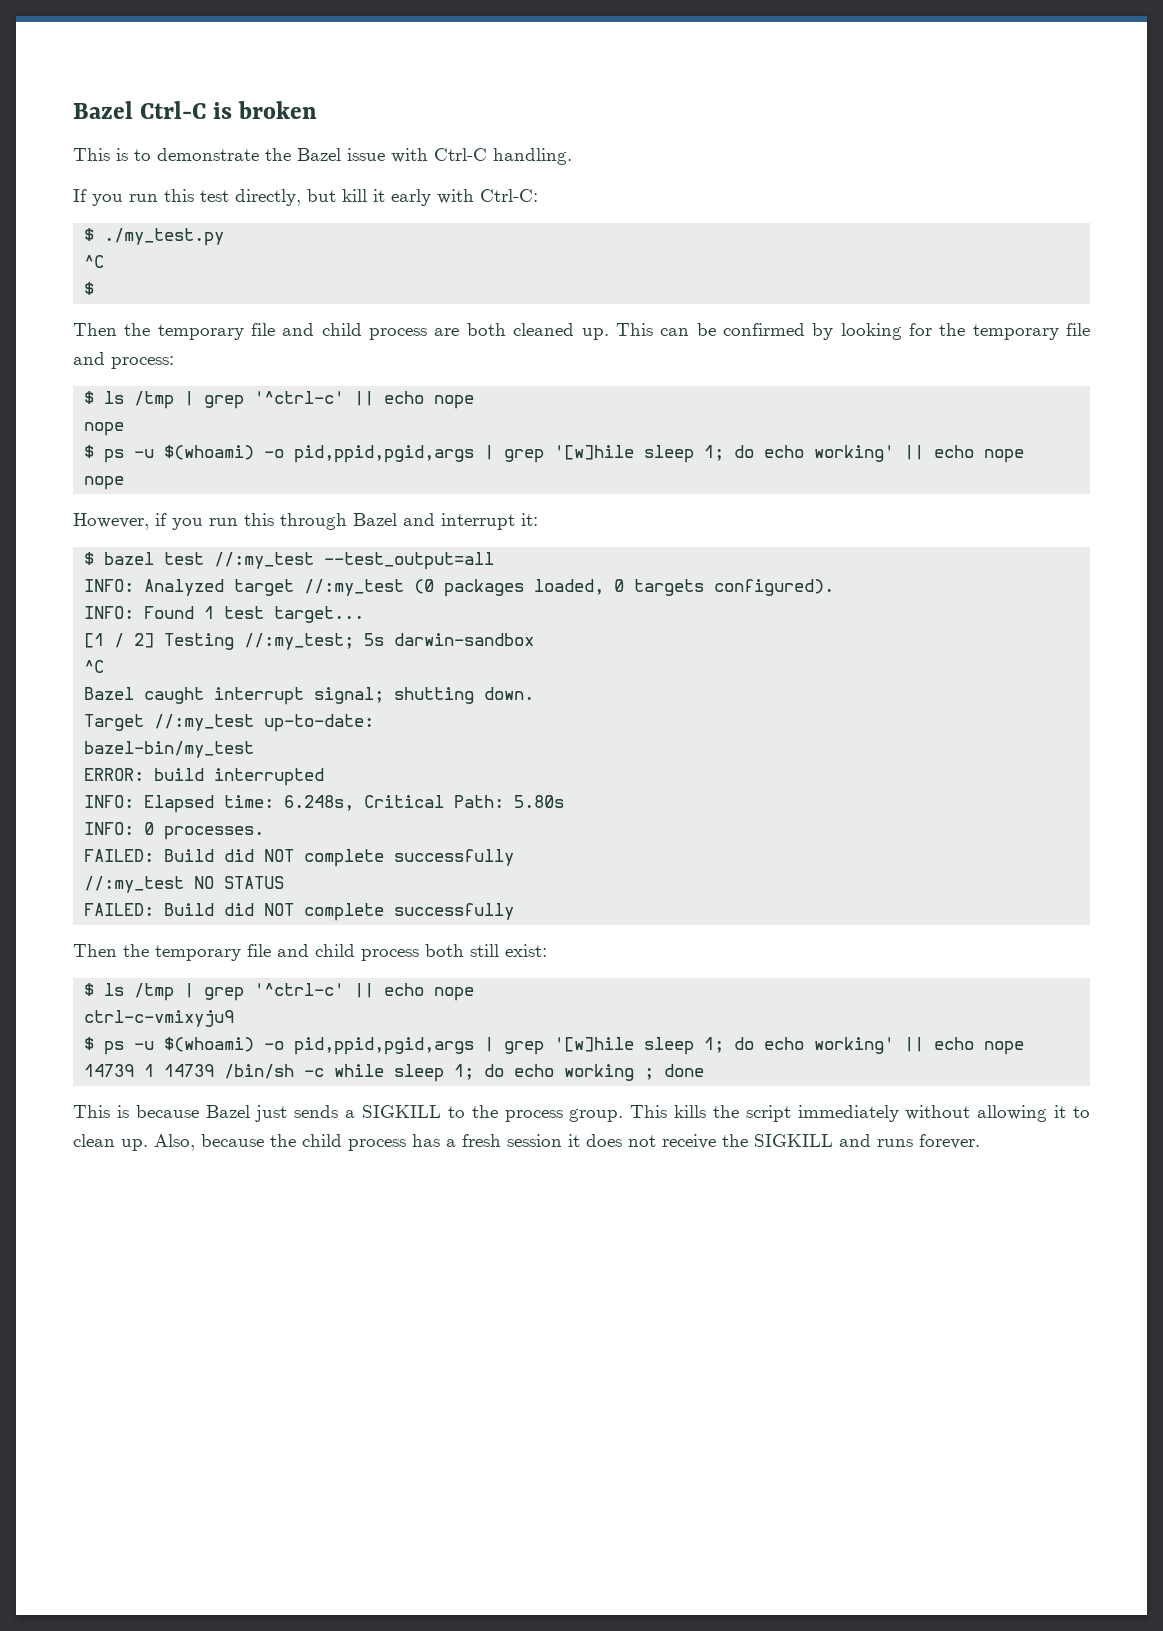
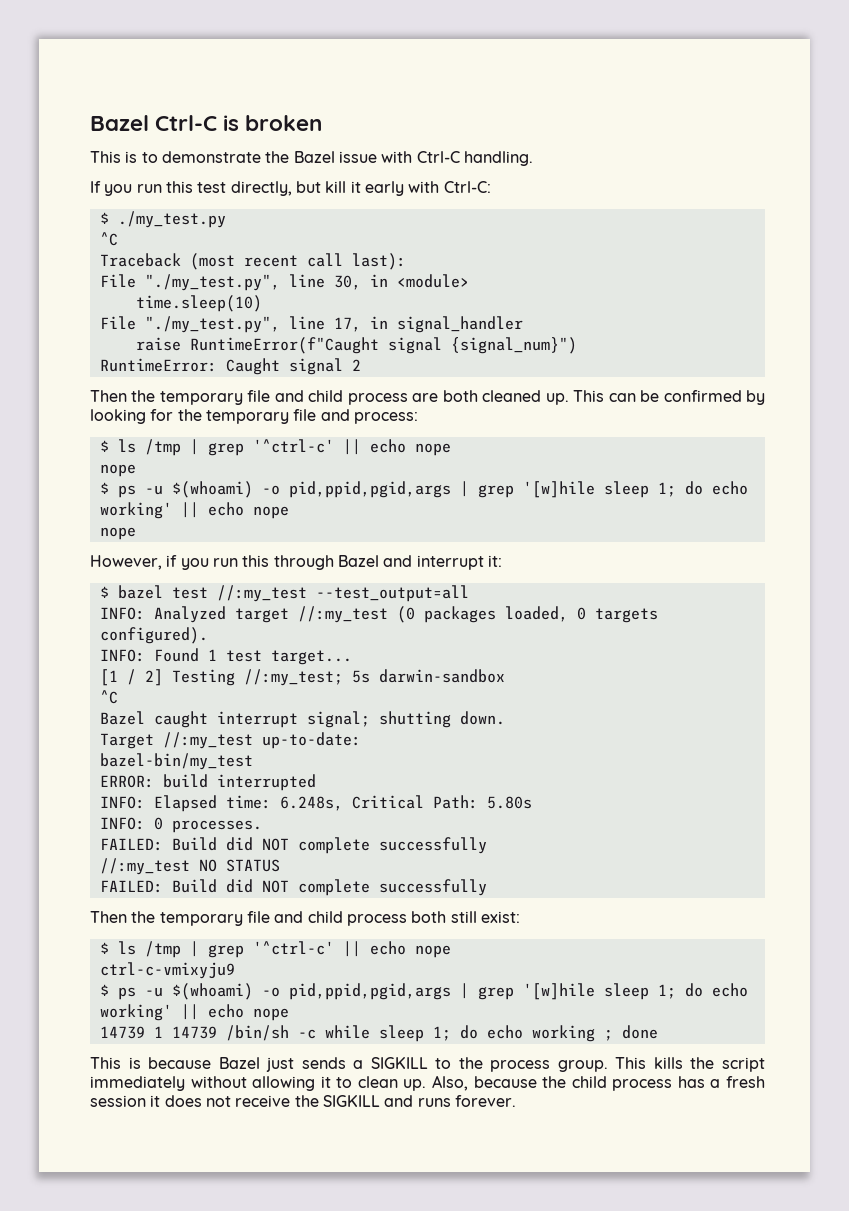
[84,282,95,295] $ -> [99,253,406,270] [99,274,469,291] [135,295,262,312] [99,316,523,333] [135,337,577,354] [99,358,361,375] Traceback (most recent call last): // File "./my_test.py", line 30, in <module> // time.sleep(10) // File "./my_test.py", line 17, in signal_handler // raise RuntimeError(f"Caught signal {signal_num}") // RuntimeError: Caught signal 2

